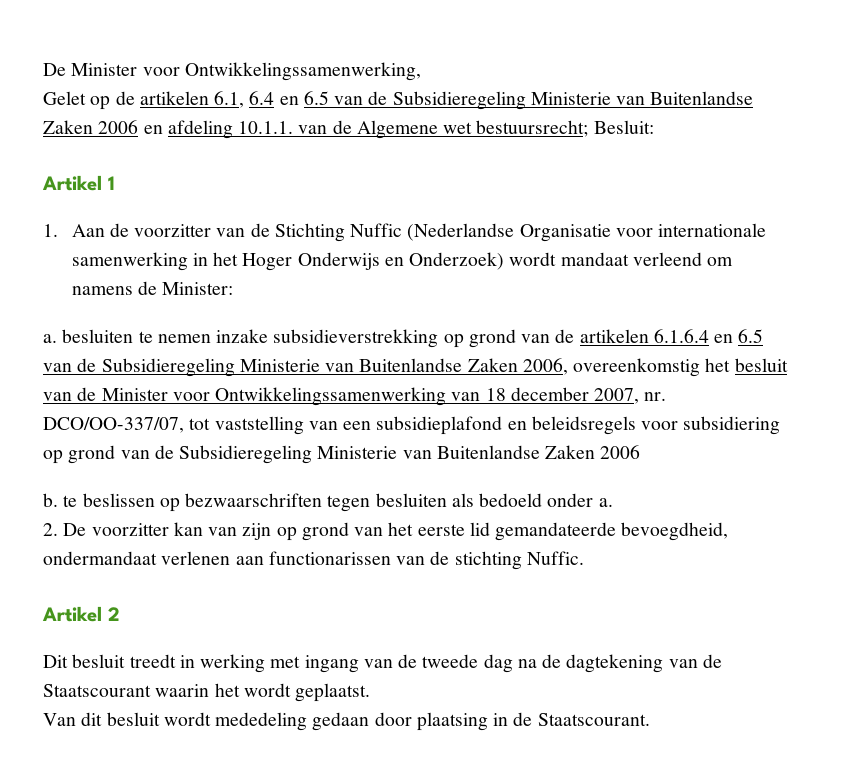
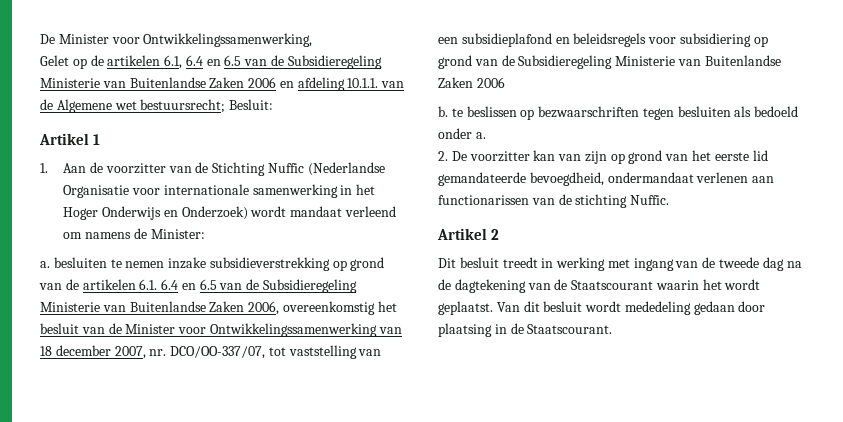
[653,329,709,343] 6.1.6.4 -> [139,279,179,290] 6.1. 6.4
(371, 692) // -> (493, 308) none

